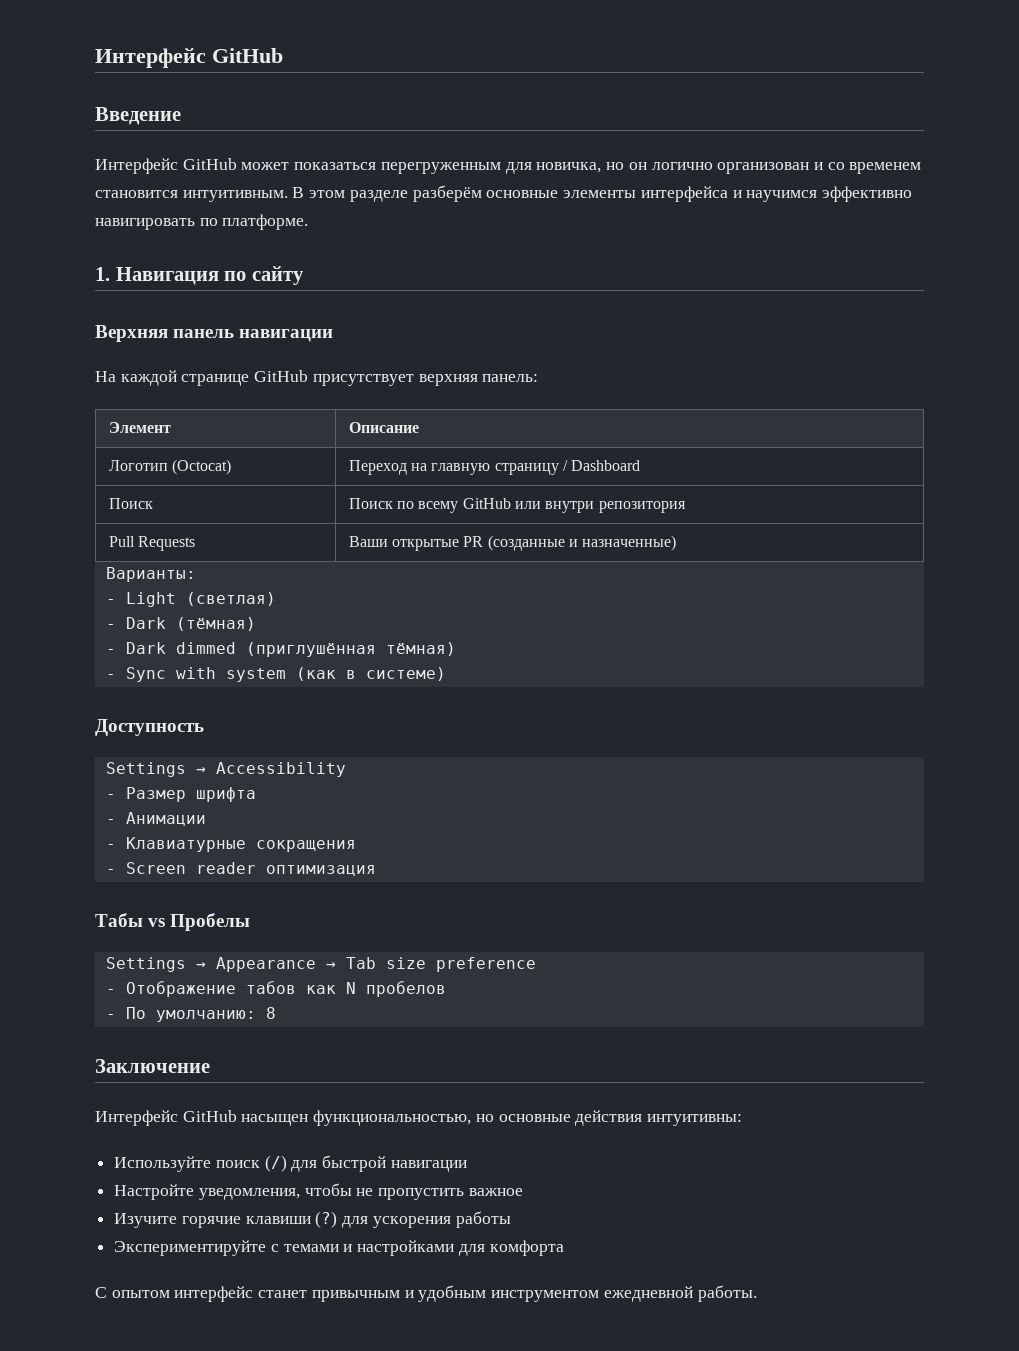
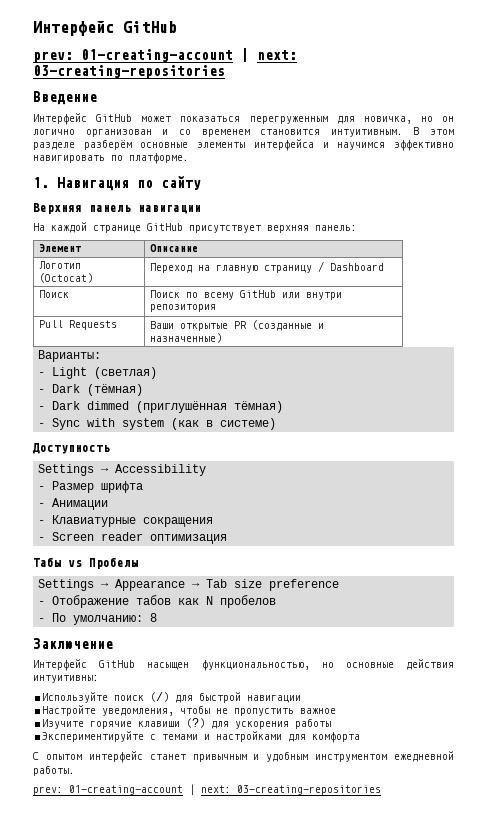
[95,48,283,68] Интерфейс GitHub -> [33,20,177,36] [33,48,297,63] [33,65,225,79] Интерфейс GitHub // prev: 01-creating-account | next: 03-creating-repositories
(757, 1293) none -> [33,784,381,795] // prev: 01-creating-account | next: 03-creating-repositories

